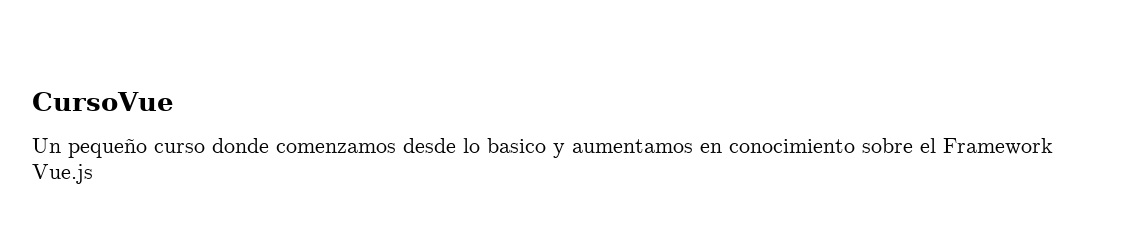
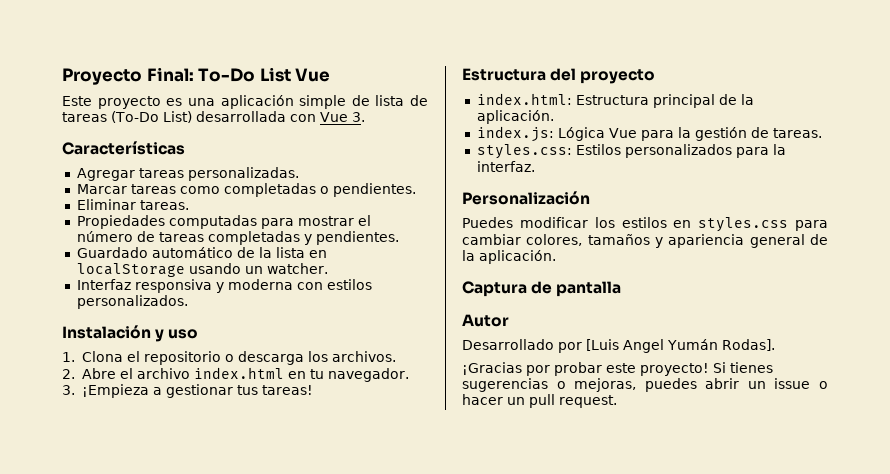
[32,92,174,111] [32,138,1053,158] [32,164,93,184] CursoVue // Un pequeño curso donde comenzamos desde lo basico y aumentamos en conocimiento sobre el Framework Vue.js -> [62,67,331,85] [62,95,428,109] [62,111,365,123] [62,141,185,155] [76,167,299,181] [76,183,416,197] [76,199,189,210] [76,215,371,229] [76,231,399,245] [76,247,327,258] [76,263,328,277] [76,279,372,293] [76,295,188,309] [62,325,199,342] [62,351,396,365] [62,367,409,382] [62,384,313,398] [462,68,656,84] [476,93,754,108] [476,110,554,124] [476,126,822,142] [476,144,786,159] [476,161,535,172] [462,191,590,205] [462,217,828,232] [462,234,828,248] [462,250,556,264] [462,281,622,297] [462,314,509,327] [462,339,775,353] [462,362,773,376] [462,378,828,392] [462,394,617,408] Proyecto Final: To-Do List Vue // Este proyecto es una aplicación simple de lista de tareas (To-Do List) desarrollada con Vue 3. // Características // Agregar tareas personalizadas. // Marcar tareas como completadas o pendientes. // Eliminar tareas. // Propiedades computadas para mostrar el número de tareas completadas y pendientes. // Guardado automático de la lista en localStorage usando un watcher. // Interfaz responsiva y moderna con estilos personalizados. // Instalación y uso // 1. Clona el repositorio o descarga los archivos. // 2. Abre el archivo index.html en tu navegador. // 3. ¡Empieza a gestionar tus tareas! // Estructura del proyecto // index.html: Estructura principal de la aplicación. // index.js: Lógica Vue para la gestión de tareas. // styles.css: Estilos personalizados para la interfaz. // Personalización // Puedes modificar los estilos en styles.css para cambiar colores, tamaños y apariencia general de la aplicación. // Captura de pantalla // Autor // Desarrollado por [Luis Angel Yumán Rodas]. // ¡Gracias por probar este proyecto! Si tienes sugerencias o mejoras, puedes abrir un issue o hacer un pull request.

